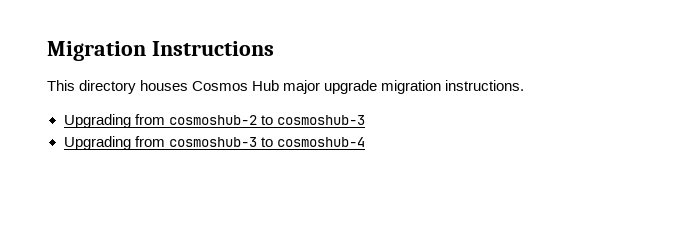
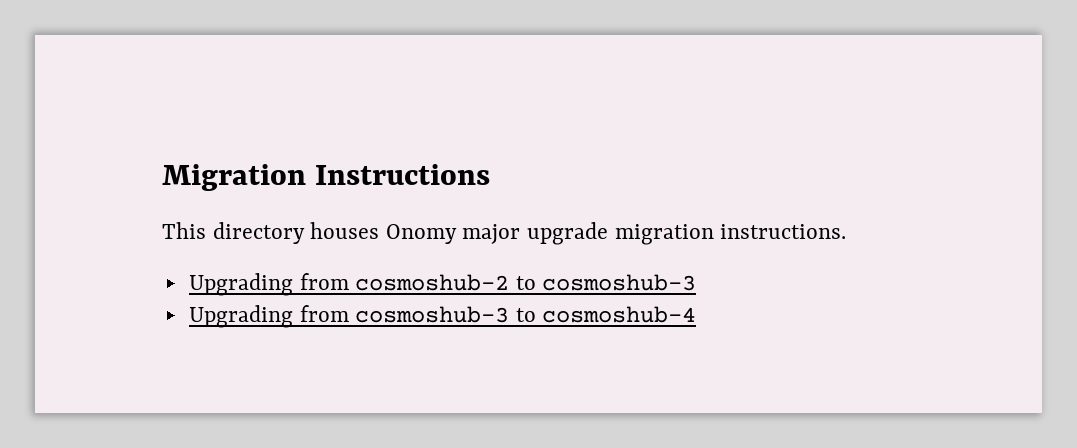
[192,80,280,91] Cosmos Hub -> [385,224,457,244] Onomy

